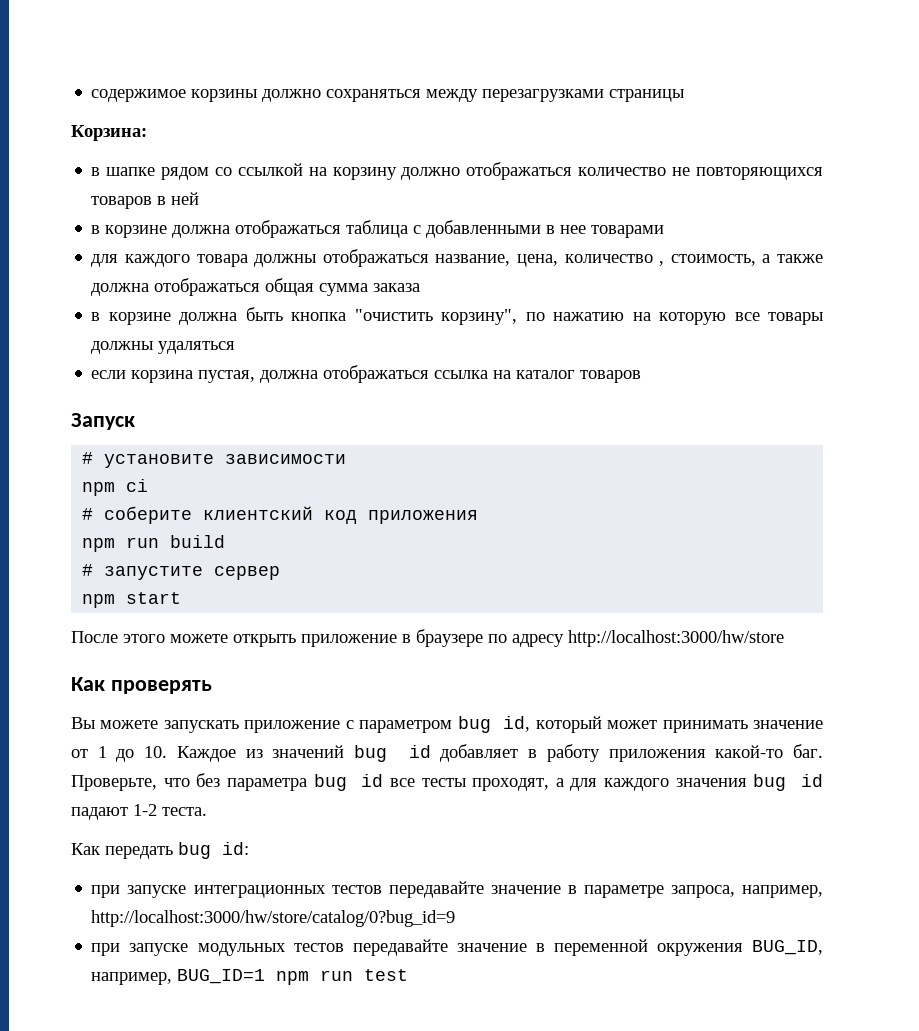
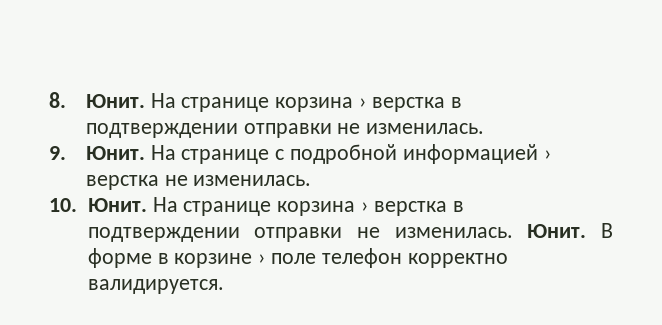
[91,89,685,102] [71,125,147,141] [91,162,823,180] [91,192,200,209] [91,220,665,238] [91,249,824,267] [91,278,421,296] [91,307,823,325] [91,341,236,354] [91,365,642,383] [71,413,135,430] [82,452,347,468] [82,479,149,496] [82,506,479,524] [82,535,226,552] [82,564,281,580] [82,592,182,608] [71,629,784,647] [71,677,212,694] [71,716,823,733] [71,744,823,762] [71,773,823,791] [71,804,207,820] [71,842,249,859] [91,881,823,898] [91,910,456,927] [91,939,823,956] [91,969,409,985] содержимое корзины должно сохраняться между перезагрузками страницы // Корзина: // в шапке рядом со ссылкой на корзину должно отображаться количество не повторяющихся товаров в ней // в корзине должна отображаться таблица с добавленными в нее товарами // для каждого товара должны отображаться название, цена, количество , стоимость, а также должна отображаться общая сумма заказа // в корзине должна быть кнопка "очистить корзину", по нажатию на которую все товары должны удаляться // если корзина пустая, должна отображаться ссылка на каталог товаров // Запуск // # установите зависимости // npm ci // # соберите клиентский код приложения // npm run build // # запустите сервер // npm start // После этого можете открыть приложение в браузере по адресу http://localhost:3000/hw/store // Как проверять // Вы можете запускать приложение с параметром bug id, который может принимать значение от 1 до 10. Каждое из значений bug id добавляет в работу приложения какой-то баг. Проверьте, что без параметра bug id все тесты проходят, а для каждого значения bug id падают 1-2 теста. // Как передать bug id: // при запуске интеграционных тестов передавайте значение в параметре запроса, например, http://localhost:3000/hw/store/catalog/0?bug_id=9 // при запуске модульных тестов передавайте значение в переменной окружения BUG_ID, например, BUG_ID=1 npm run test -> [49,92,462,112] [85,123,485,138] [49,144,551,164] [85,175,312,190] [49,197,464,216] [87,223,613,242] [87,248,508,268] [87,279,224,294] 8. Юнит. На странице корзина › верстка в подтверждении отправки не изменилась. // 9. Юнит. На странице c подробной информацией › верстка не изменилась. // 10. Юнит. На странице корзина › верстка в подтверждении отправки не изменилась. Юнит. В форме в корзине › поле телефон корректно валидируется.

